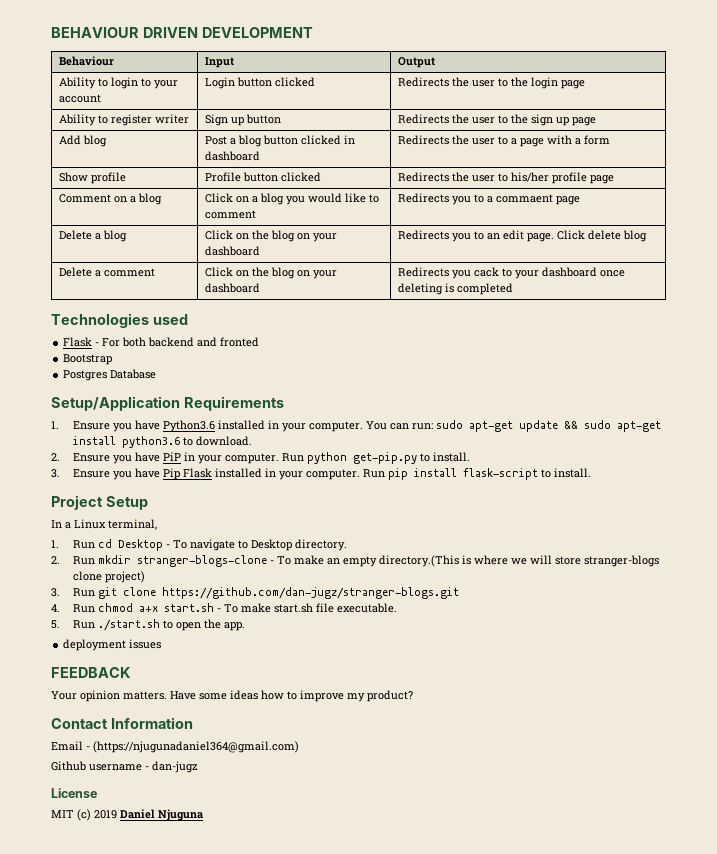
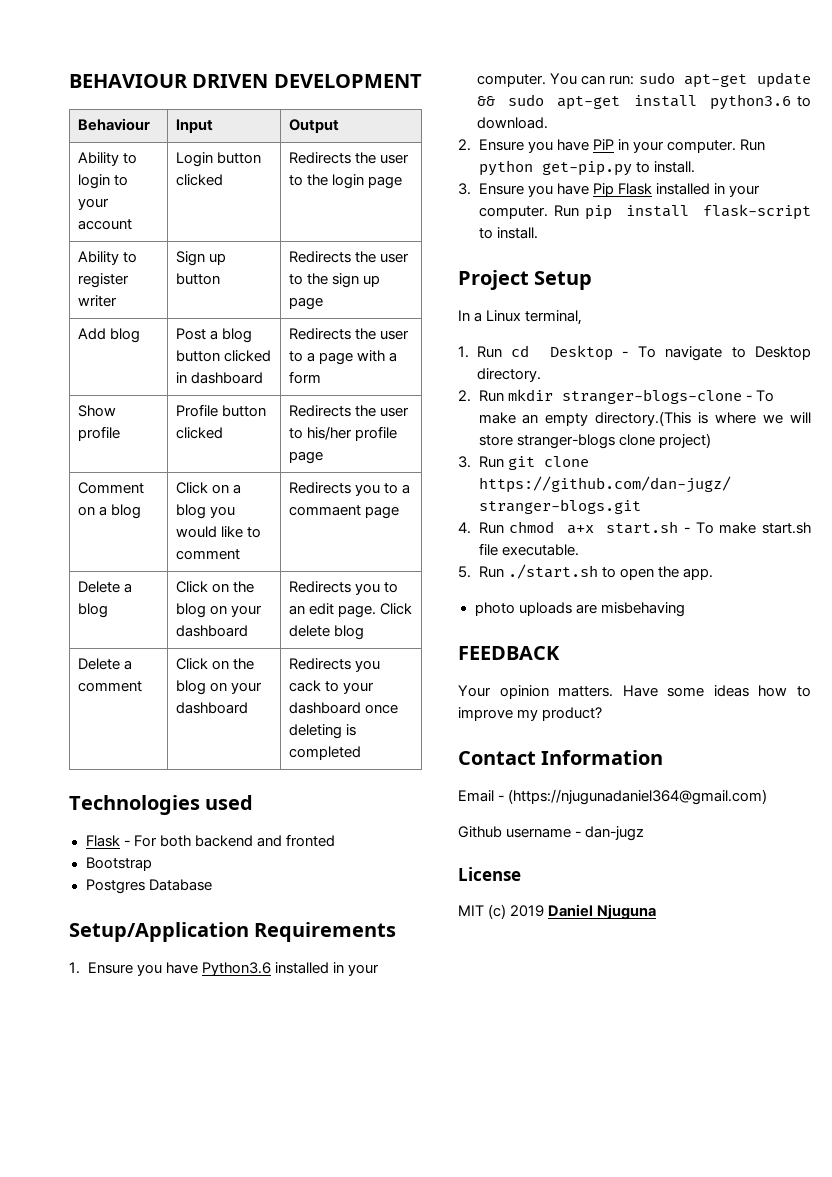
[63,639,162,651] deployment issues -> [474,602,685,617] photo uploads are misbehaving

